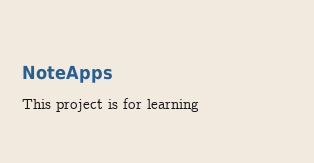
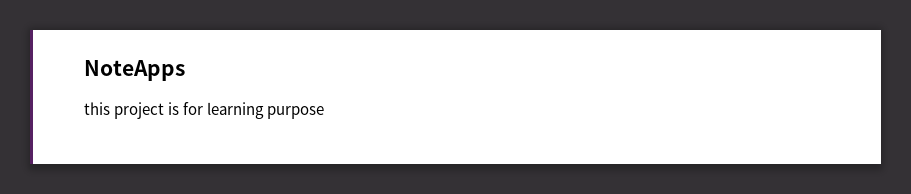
[22,99,51,109] This -> [84,102,110,115] this
(199, 105) none -> [267,106,325,119] purpose

